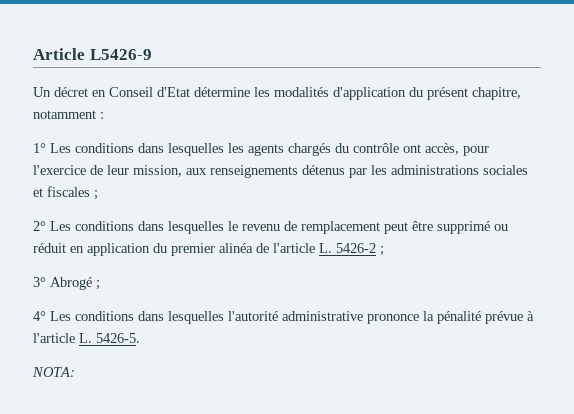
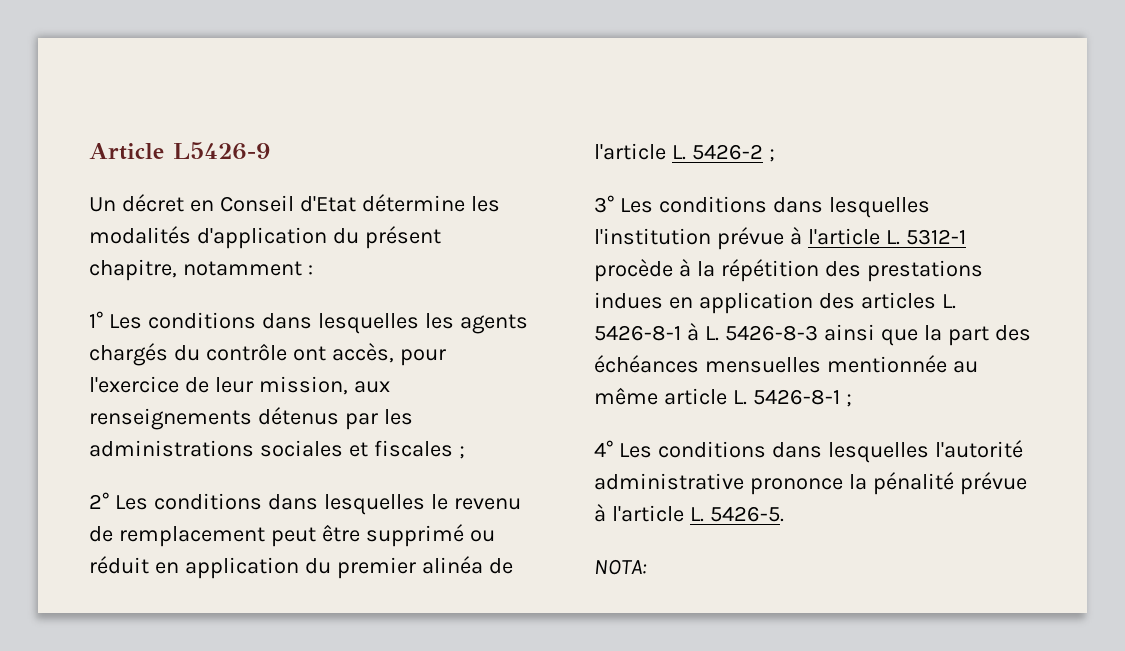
[50,277,92,290] Abrogé -> [619,196,930,218] [594,227,966,250] [594,259,983,282] [594,292,956,314] [594,323,1031,346] [594,355,978,373] [594,387,840,405] Les conditions dans lesquelles l'institution prévue à l'article L. 5312-1 procède à la répétition des prestations indues en application des articles L. 5426-8-1 à L. 5426-8-3 ainsi que la part des échéances mensuelles mentionnée au même article L. 5426-8-1

